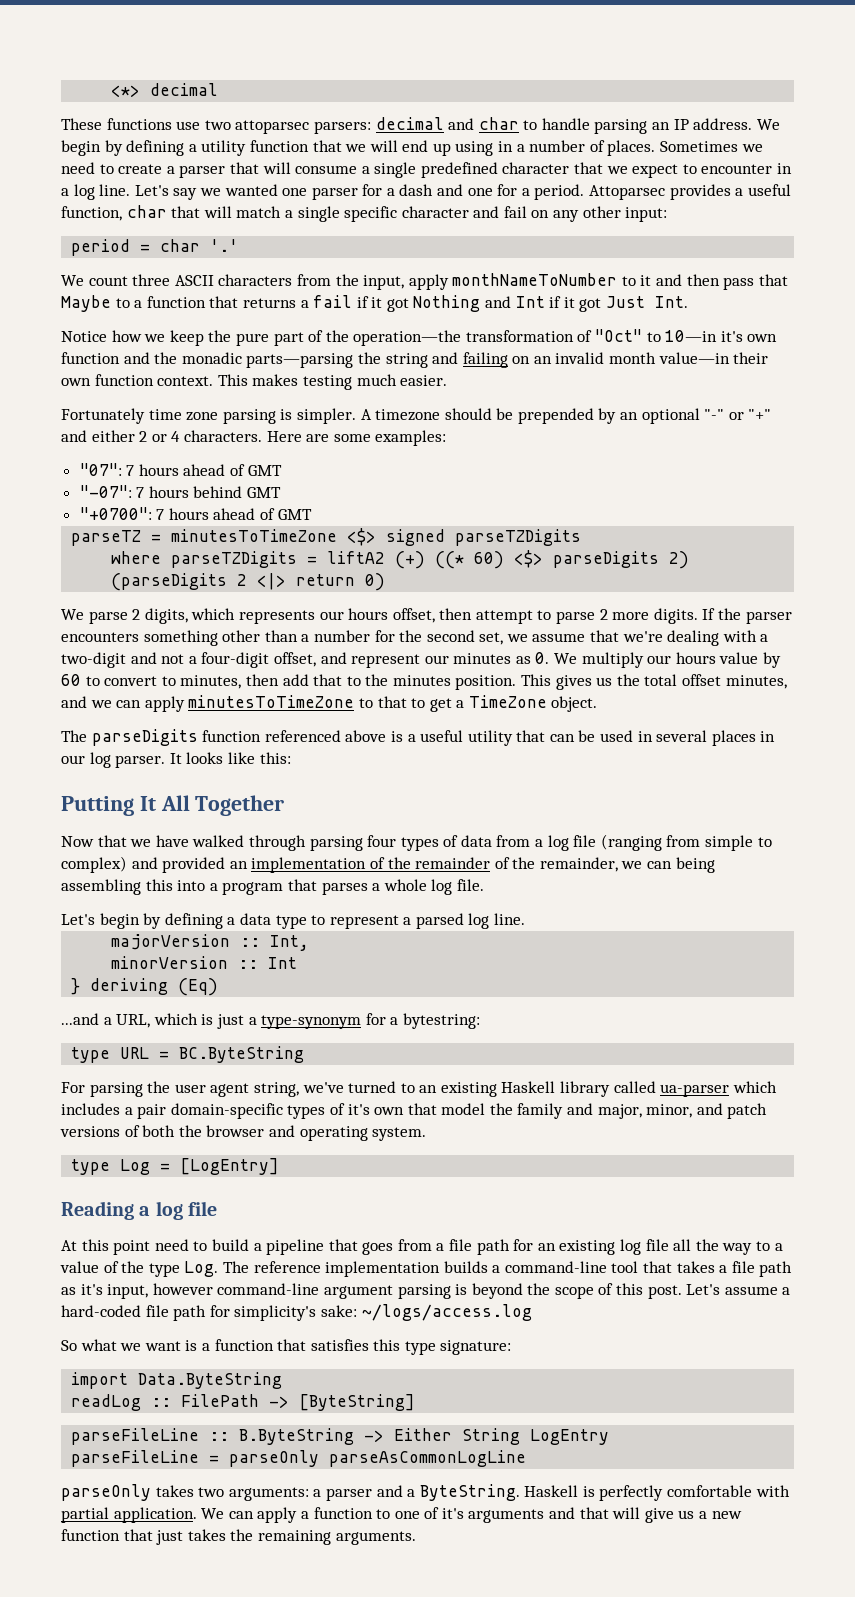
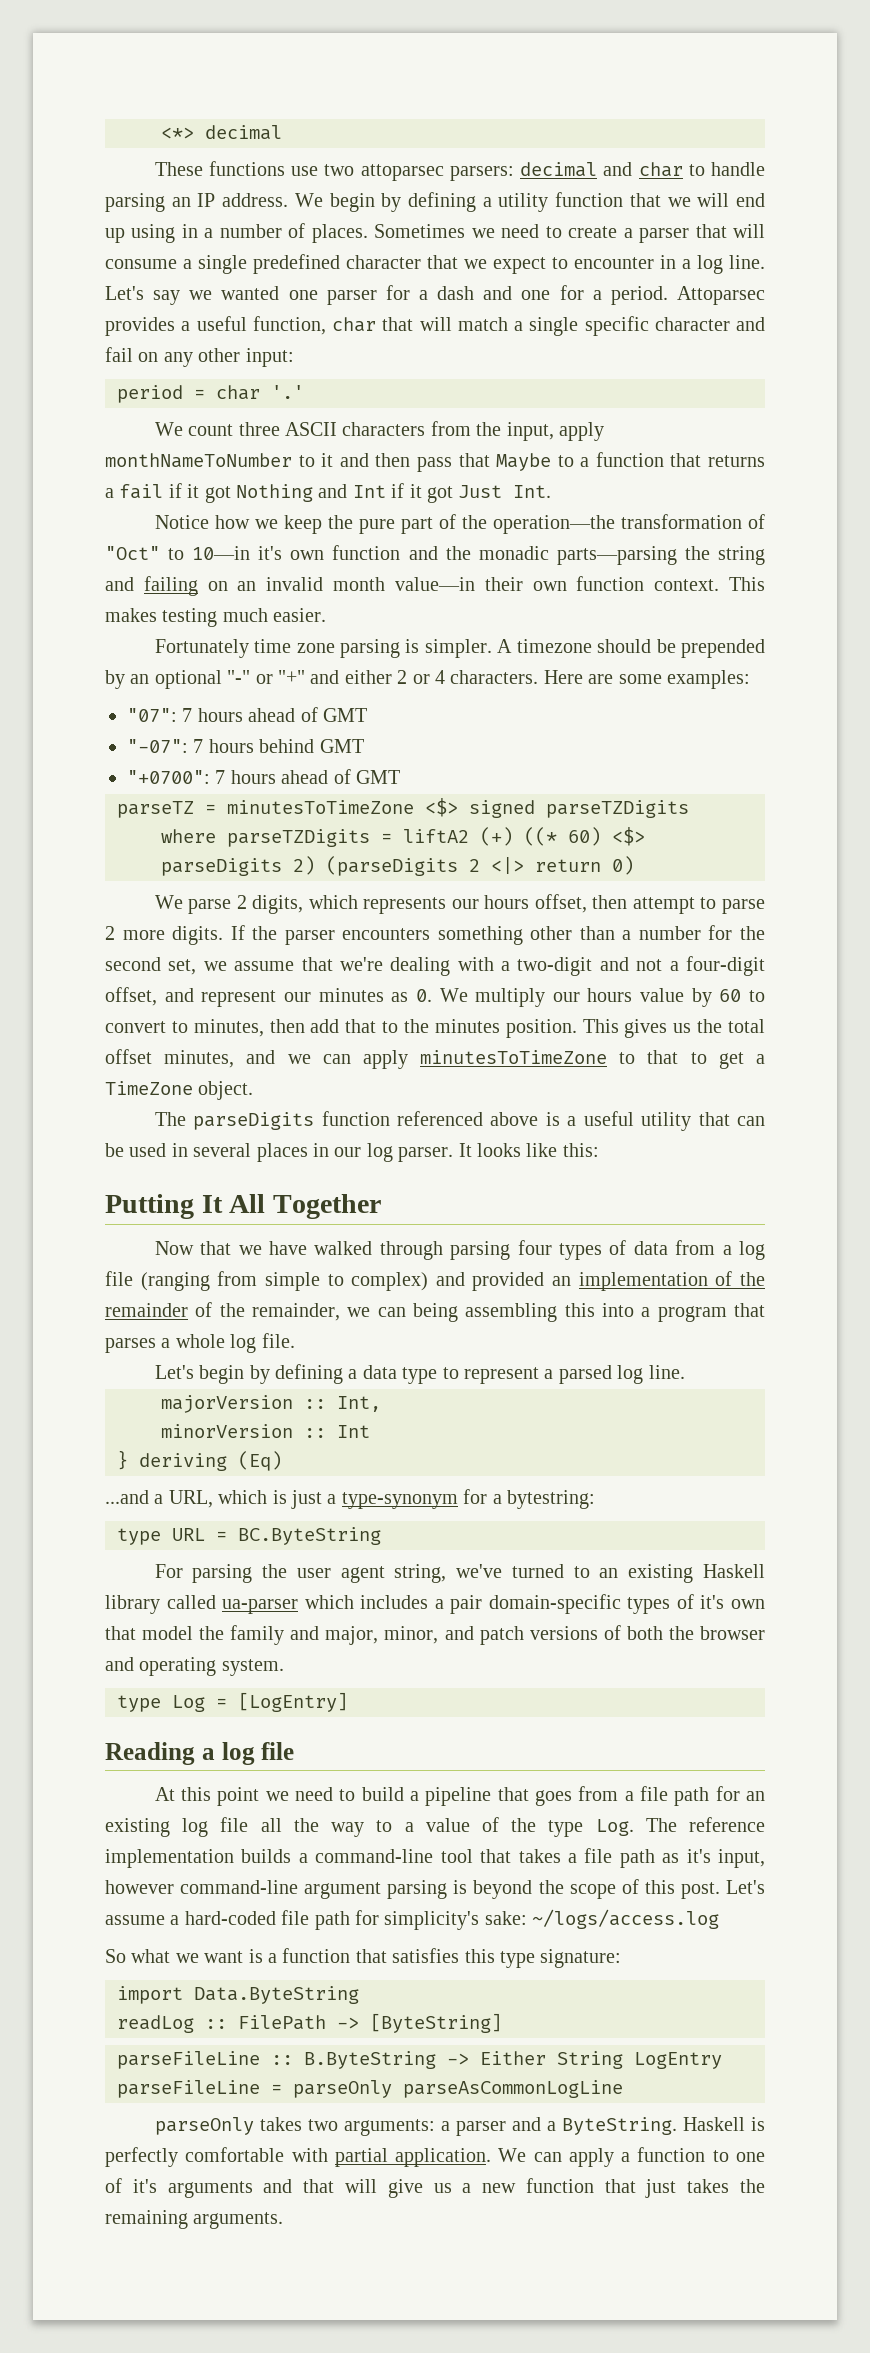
(151, 1247) none -> [265,1791,289,1801] we

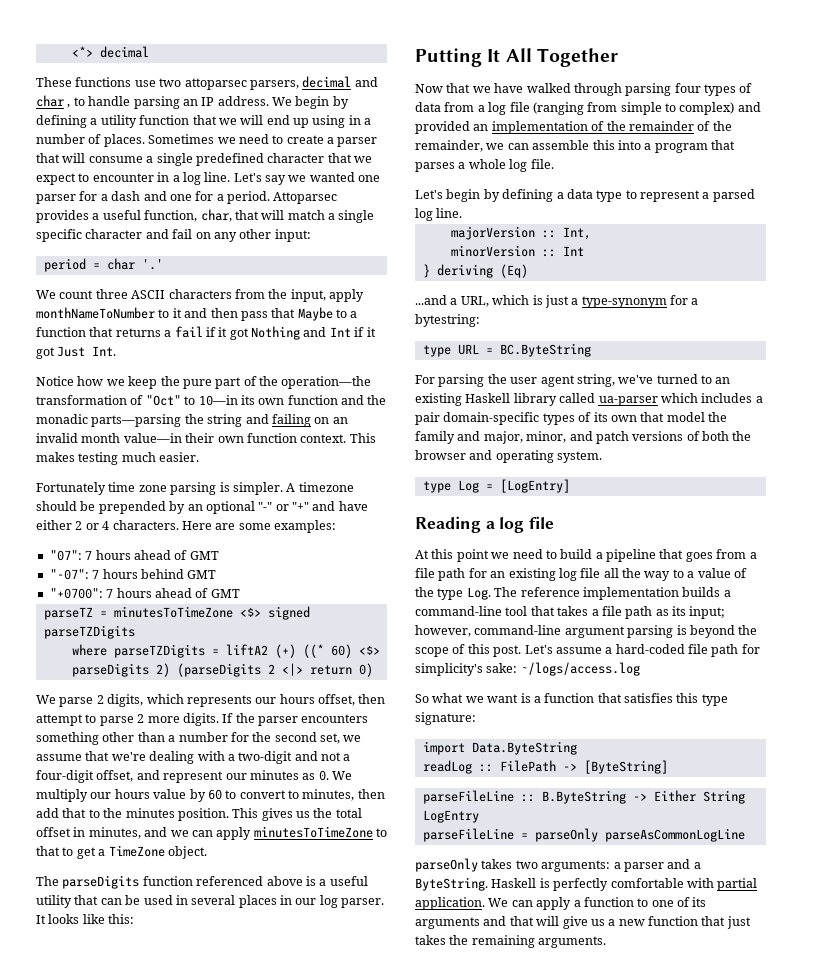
[449,166,514,181] parsers: -> [249,80,299,90] parsers,
(683, 169) none -> [67,104,71,108] ,
[332,317,376,332] char -> [200,209,232,222] char,
[258,546,283,560] it's -> [240,395,255,405] its
(340, 677) none -> [338,501,368,511] have
(152, 1056) none -> [73,827,86,837] in
[413,1303,558,1322] being assembling -> [532,140,590,150] assemble
[700,1595,725,1609] it's -> [593,412,608,422] its
[686,1849,765,1868] [105,1880,174,1894] it's input, however -> [672,606,726,619] [415,625,471,637] its input; however,
[132,2179,157,2193] it's -> [692,897,707,907] its

